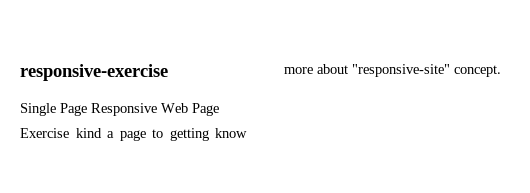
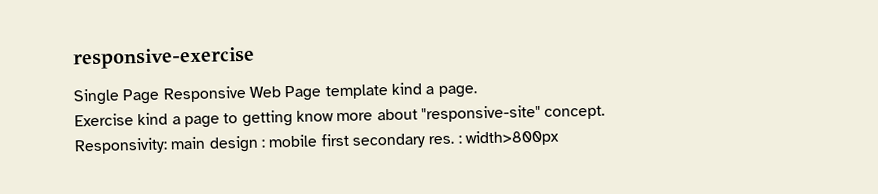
(219, 109) none -> [324,82,478,100] template kind a page.
(501, 71) none -> [74,129,559,155] // Responsivity: main design : mobile first secondary res. : width>800px

